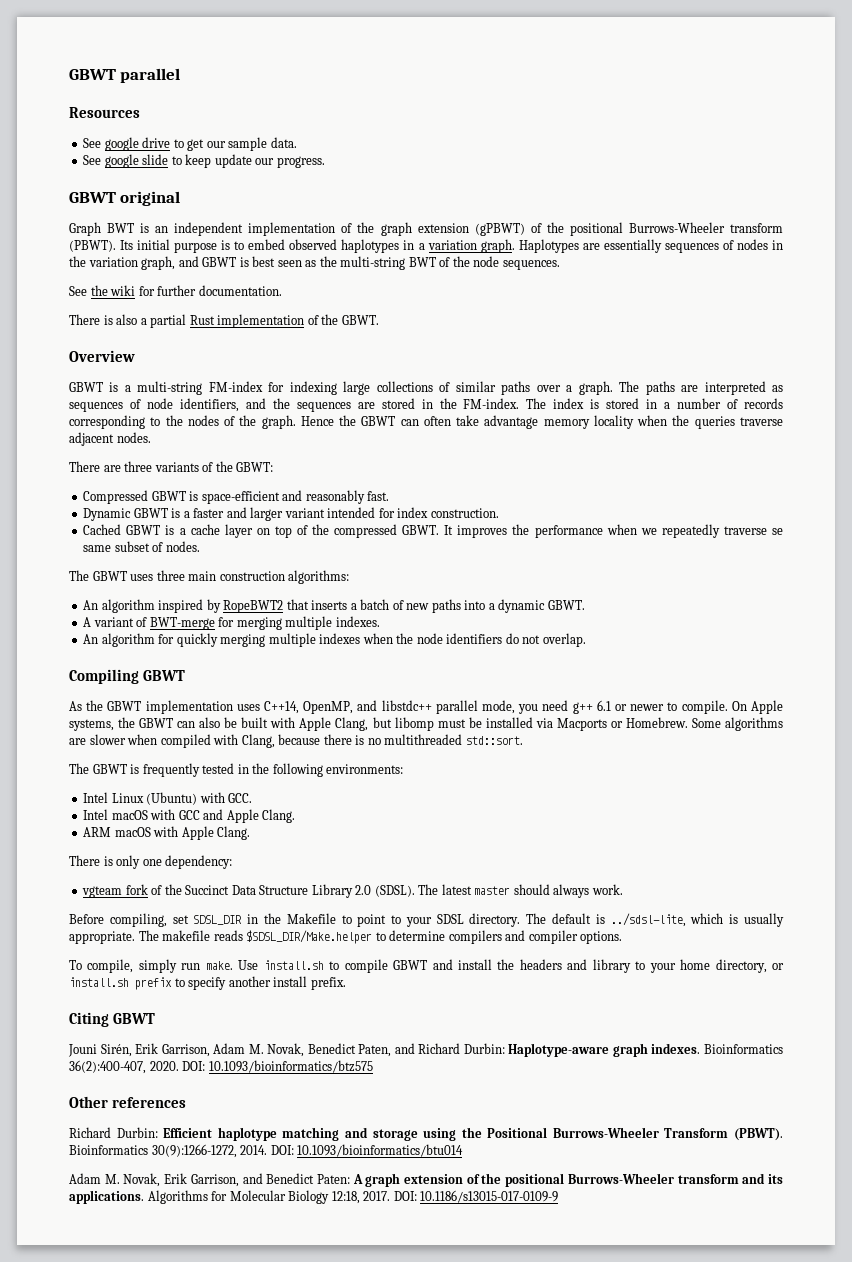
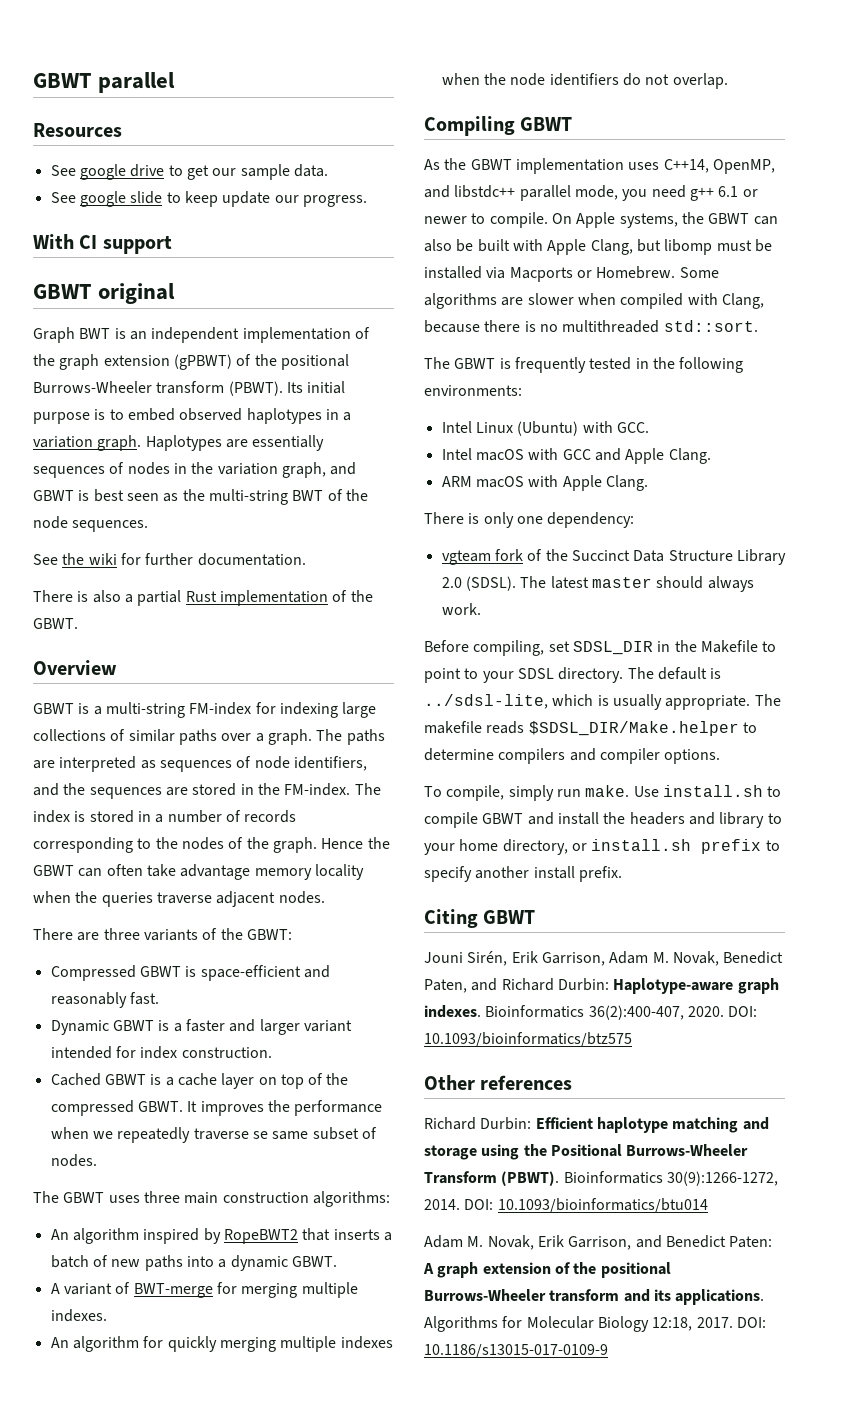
(325, 162) none -> [33,234,172,254] // With CI support

